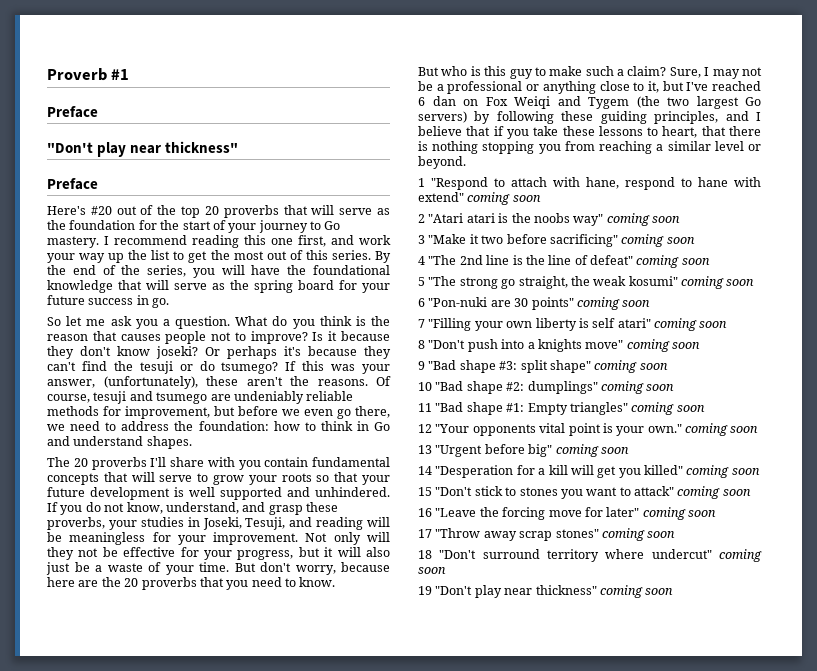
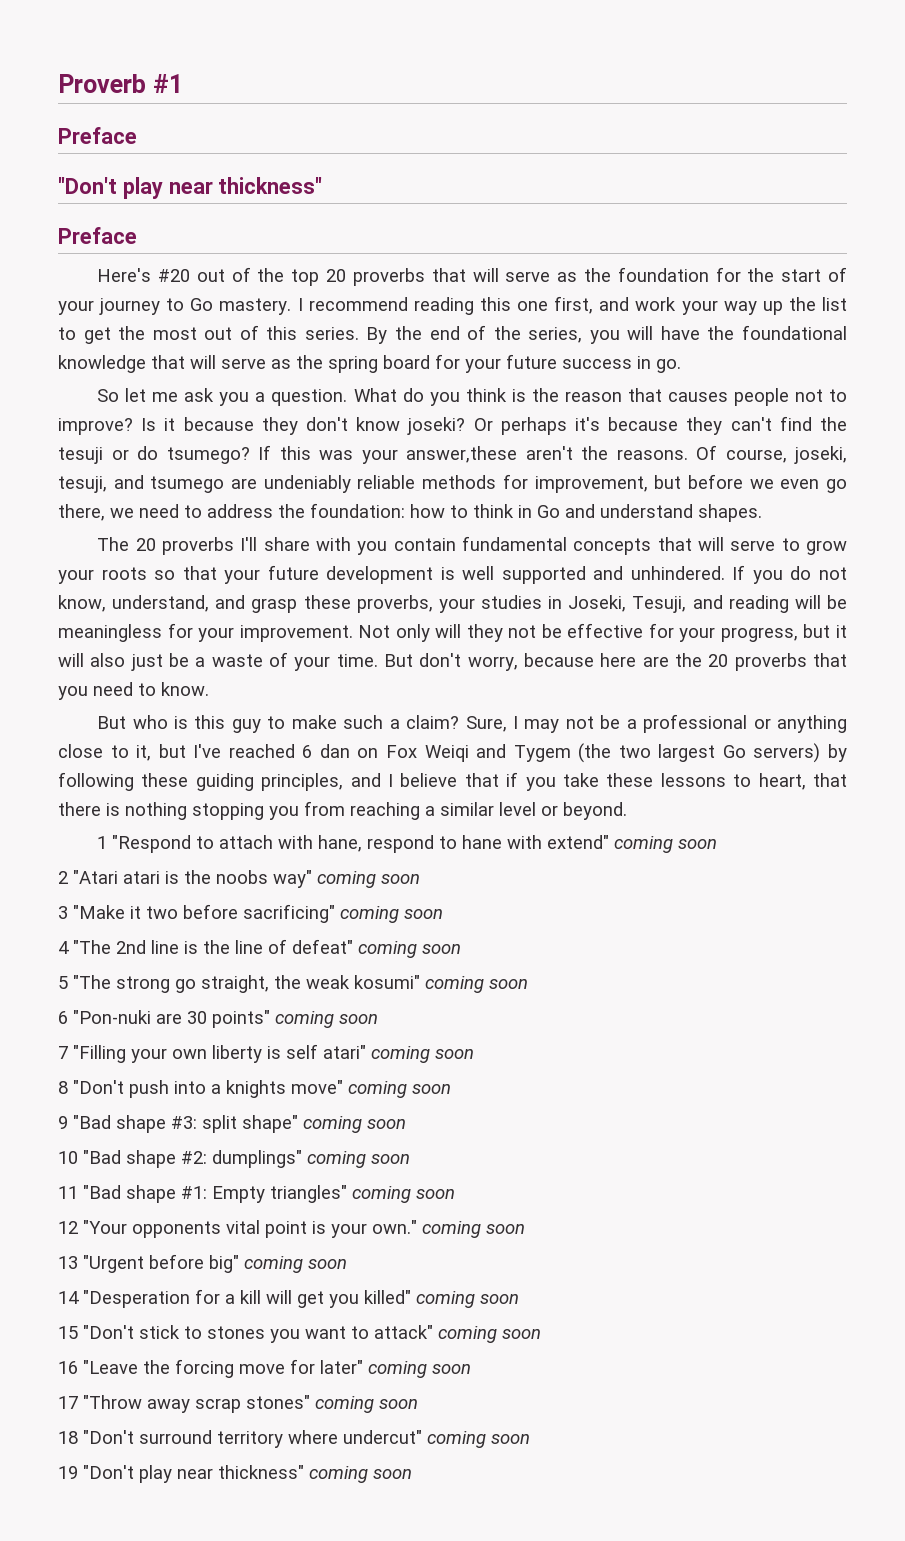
[47,376,238,389] answer, (unfortunately), these -> [406,446,517,463] answer,these
[93,391,127,404] tesuji -> [794,446,847,464] [58,476,107,493] joseki, tesuji,

